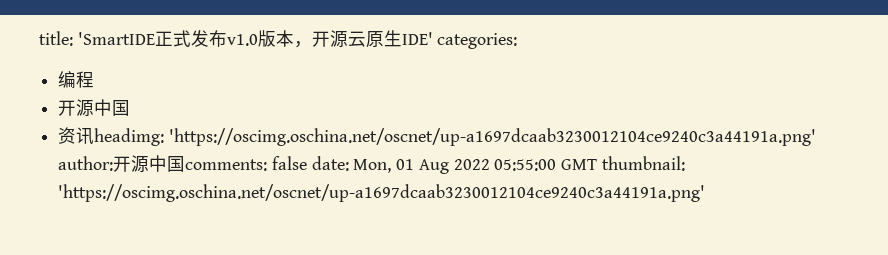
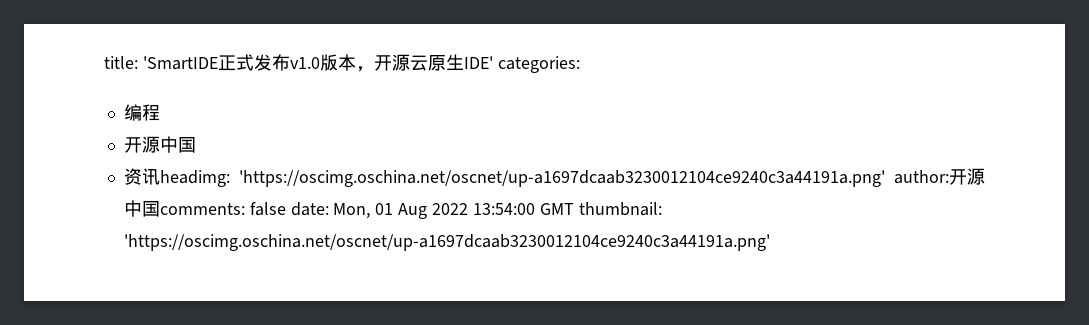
[494,159,557,171] 05:55:00 -> [472,203,535,215] 13:54:00

